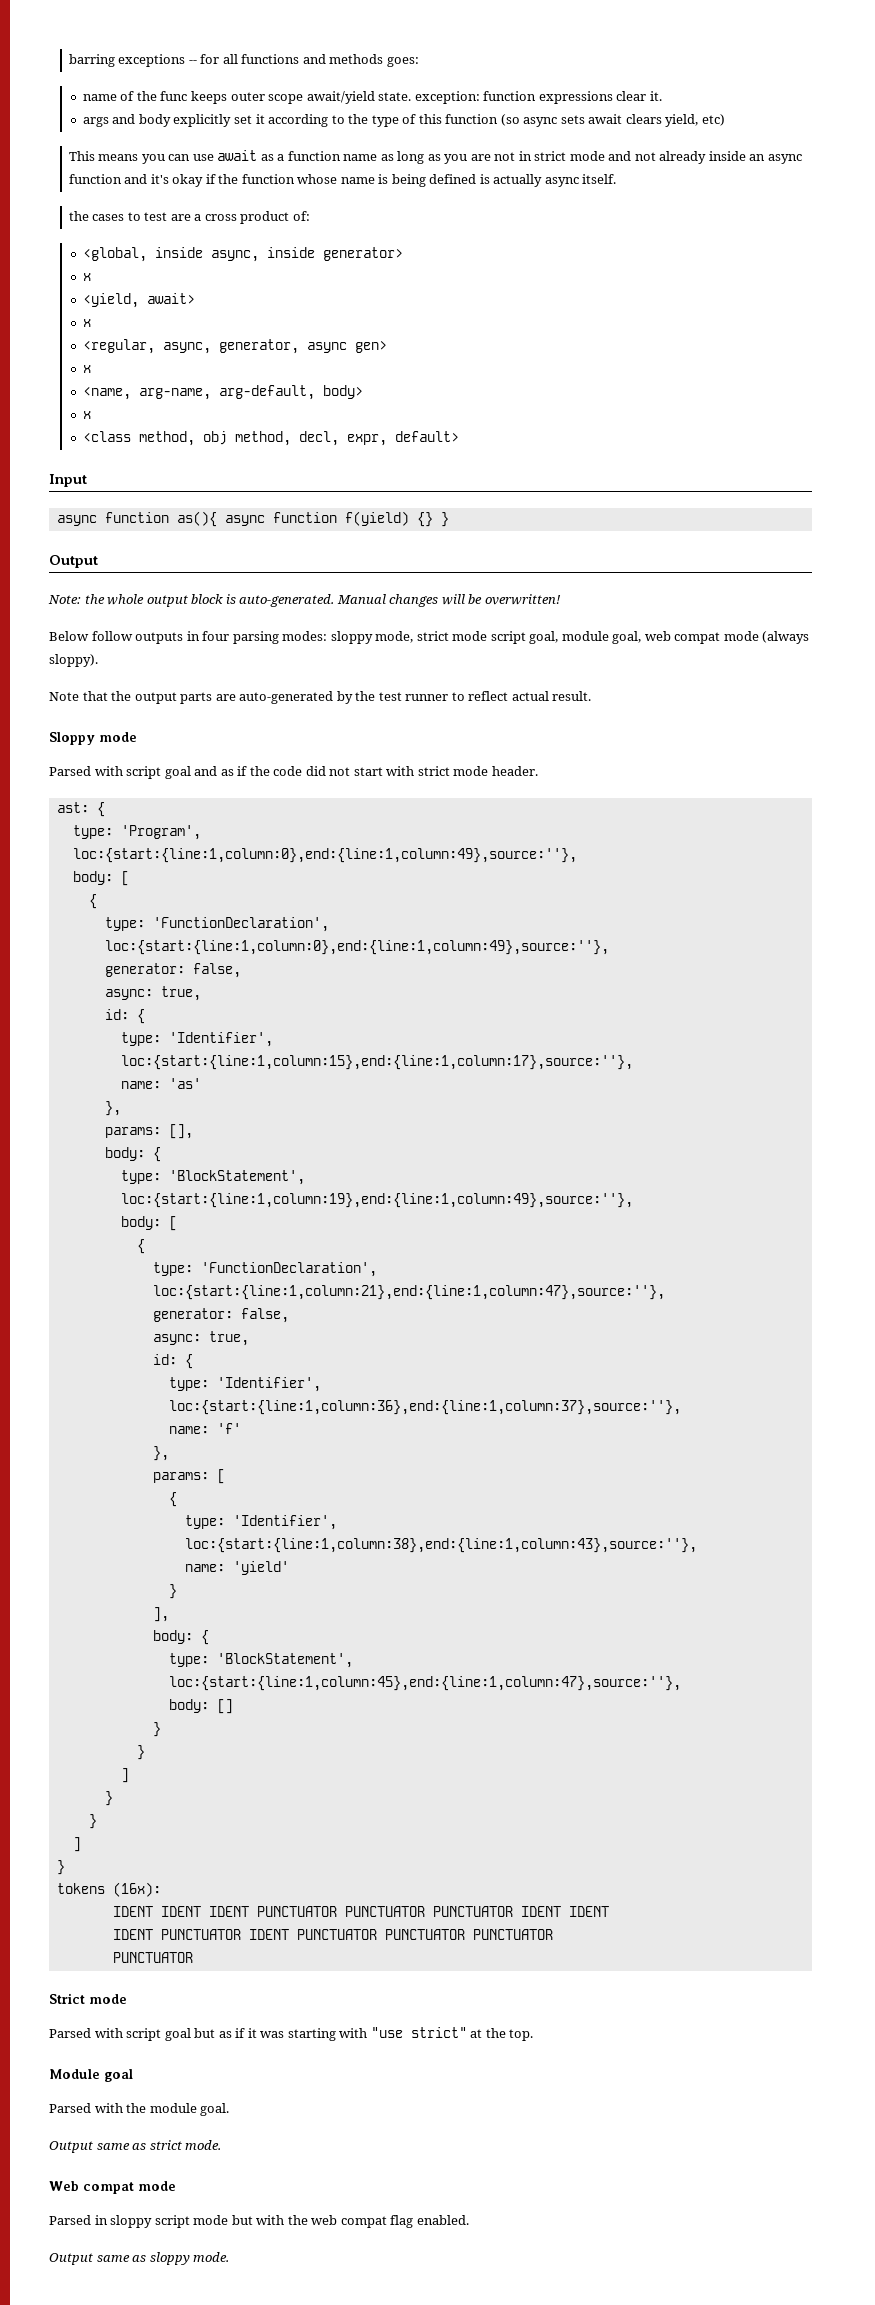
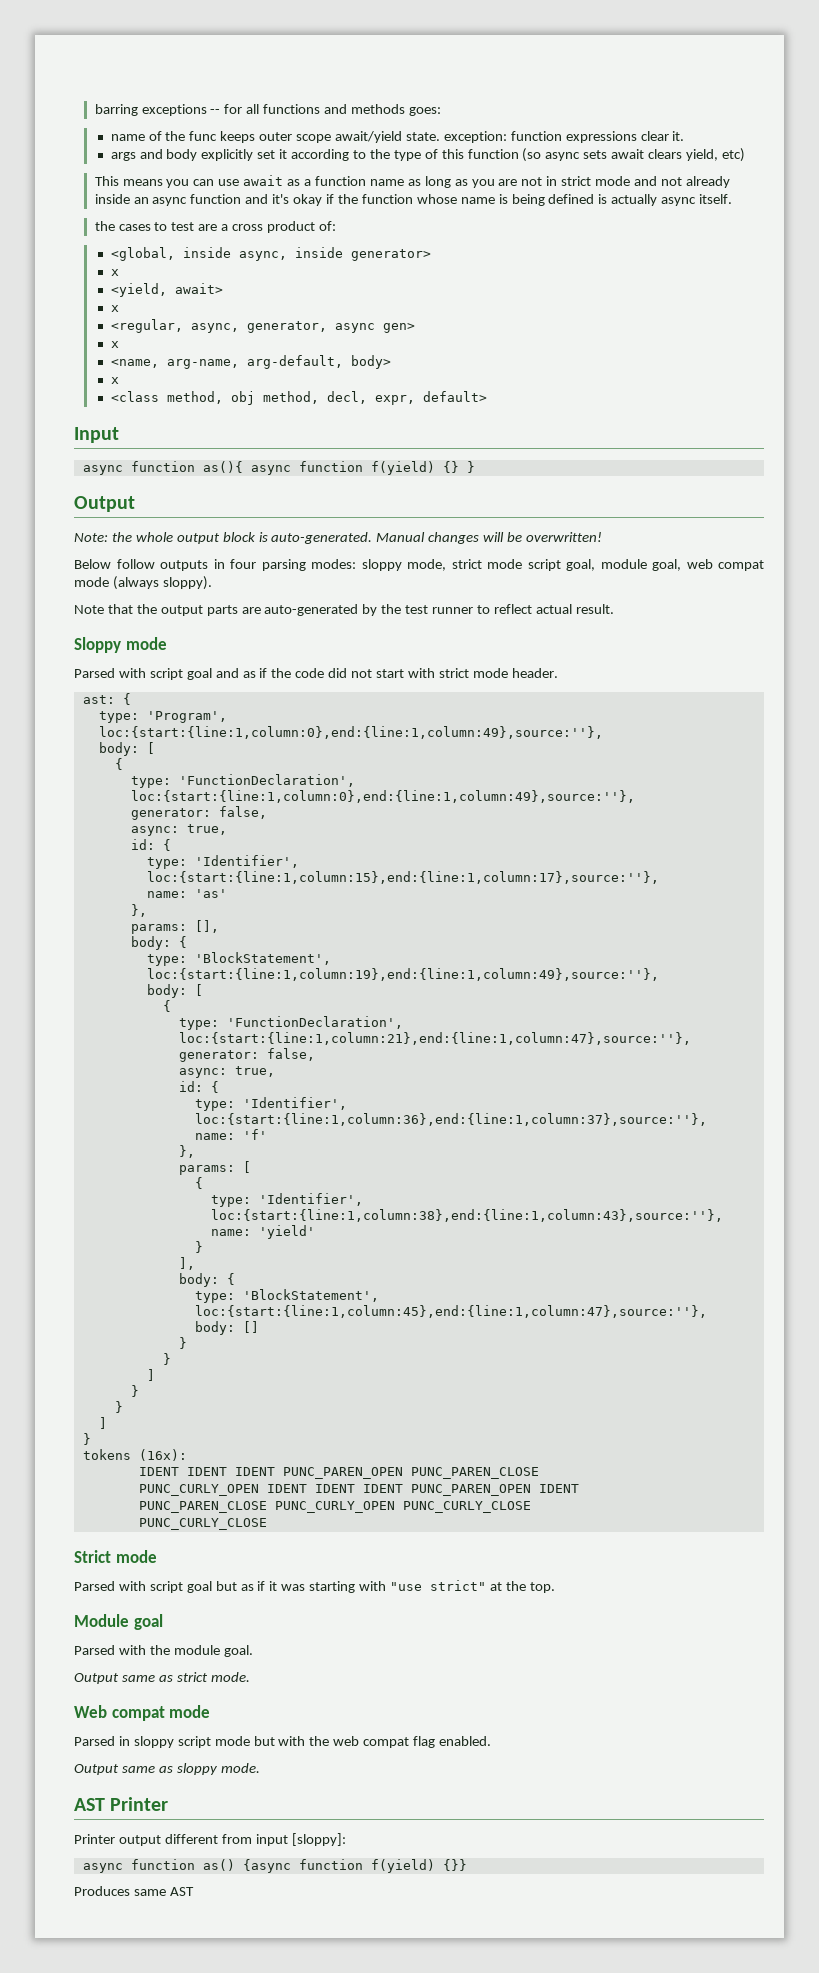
[256,1906,609,1917] [112,1929,553,1940] [112,1952,193,1963] PUNCTUATOR PUNCTUATOR PUNCTUATOR IDENT IDENT // IDENT PUNCTUATOR IDENT PUNCTUATOR PUNCTUATOR PUNCTUATOR // PUNCTUATOR -> [282,1467,539,1479] [138,1484,579,1496] [138,1501,531,1513] [138,1518,267,1530] PUNC_PAREN_OPEN PUNC_PAREN_CLOSE // PUNC_CURLY_OPEN IDENT IDENT IDENT PUNC_PAREN_OPEN IDENT // PUNC_PAREN_CLOSE PUNC_CURLY_OPEN PUNC_CURLY_CLOSE // PUNC_CURLY_CLOSE
(230, 2257) none -> [74,1797,169,1811] [74,1833,346,1846] [82,1859,467,1873] [74,1886,194,1896] // AST Printer // Printer output different from input [sloppy]: // async function as() {async function f(yield) {}} // Produces same AST

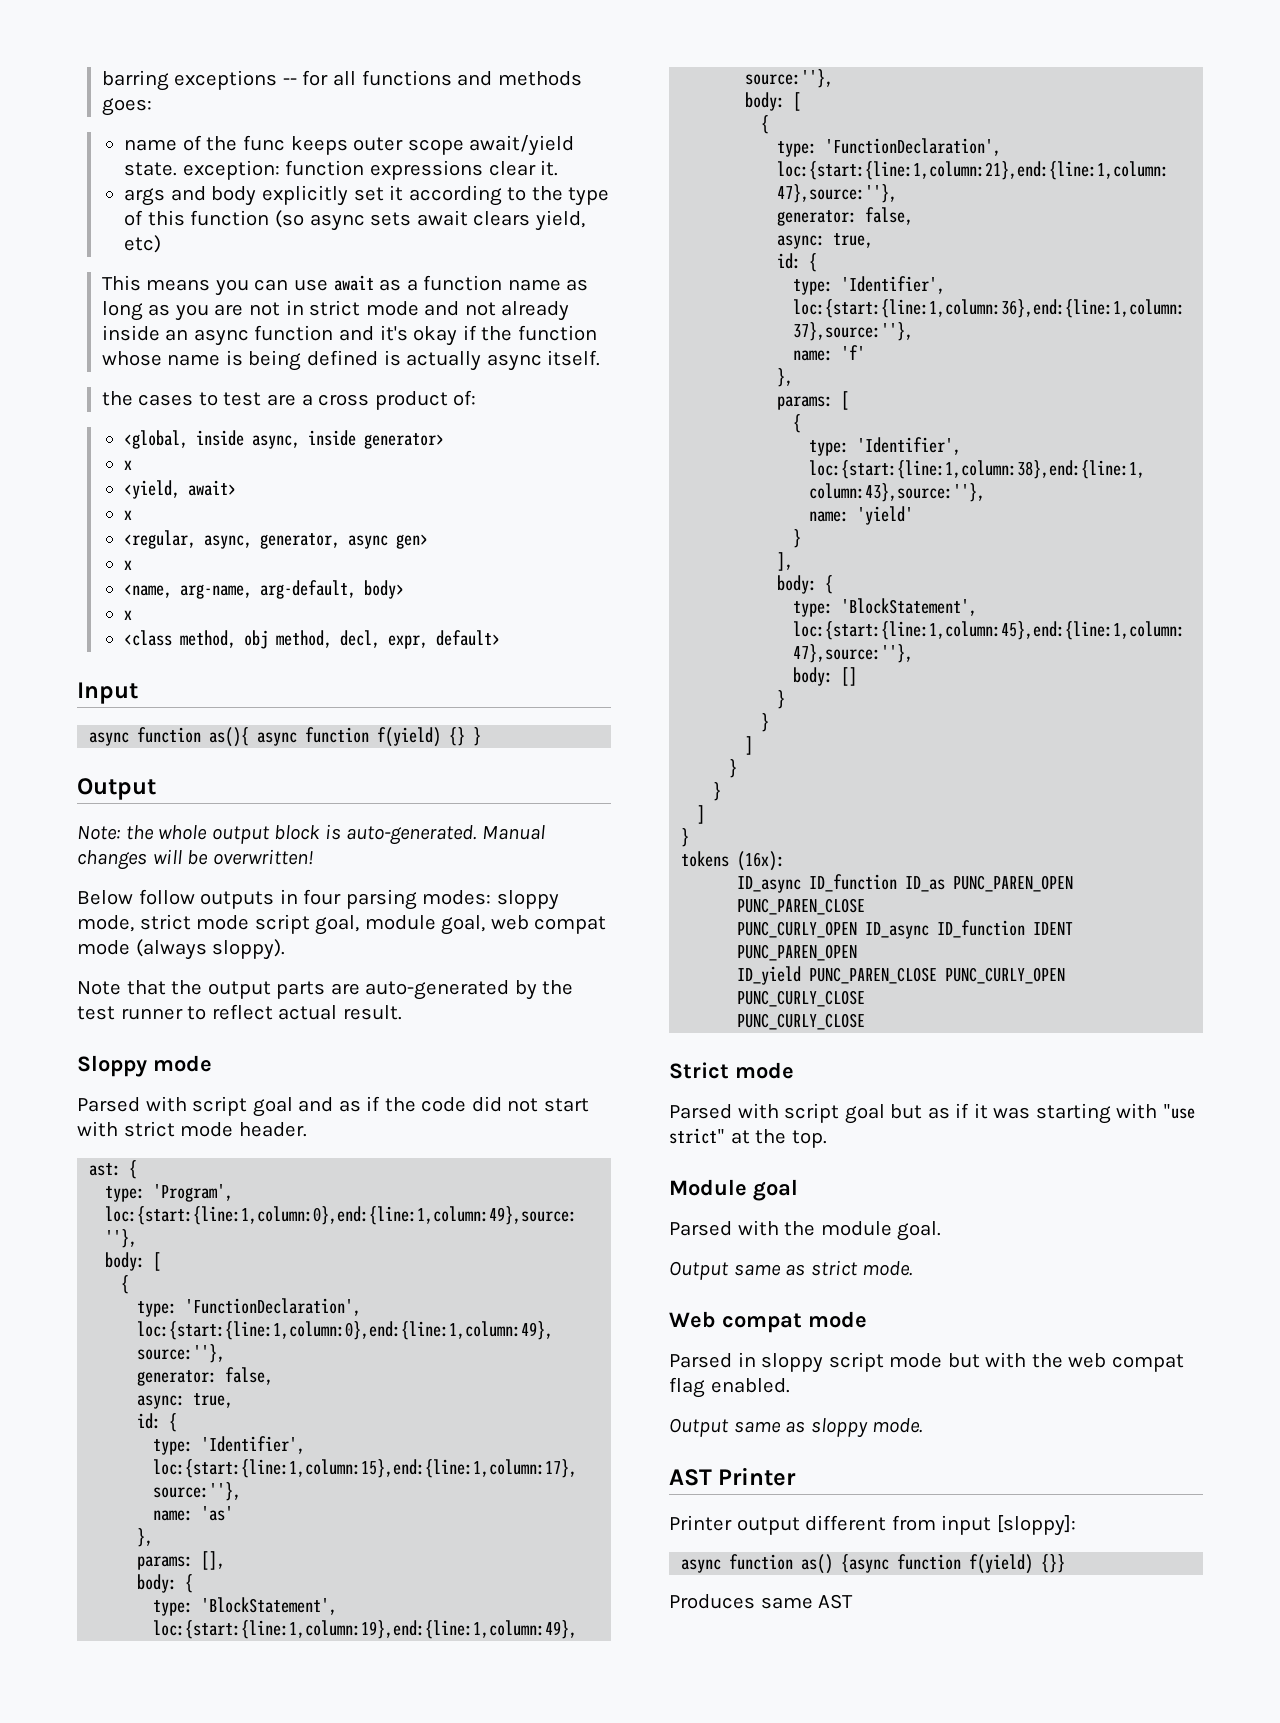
[138,1467,275,1476] IDENT IDENT IDENT -> [737,874,946,893] ID_async ID_function ID_as
[266,1484,579,1496] IDENT IDENT IDENT PUNC_PAREN_OPEN IDENT // -> [865,920,1074,939] [737,944,858,961] [737,966,802,985] ID_async ID_function IDENT PUNC_PAREN_OPEN // ID_yield

